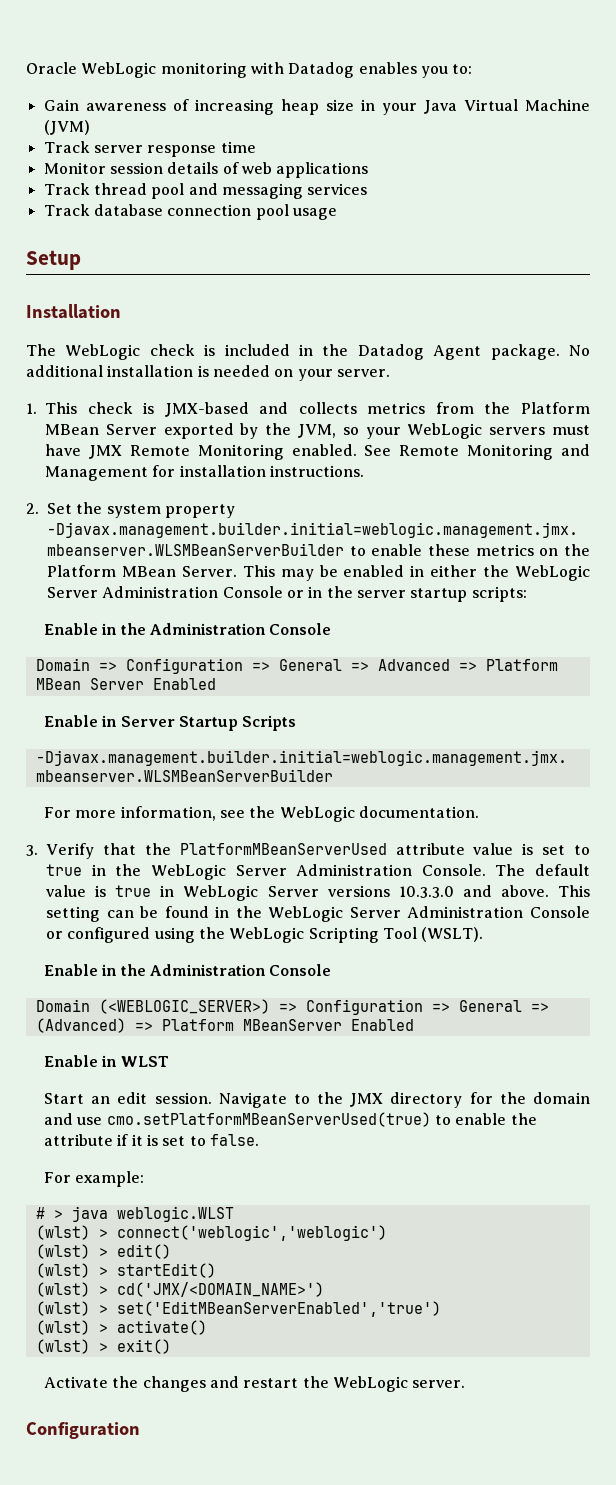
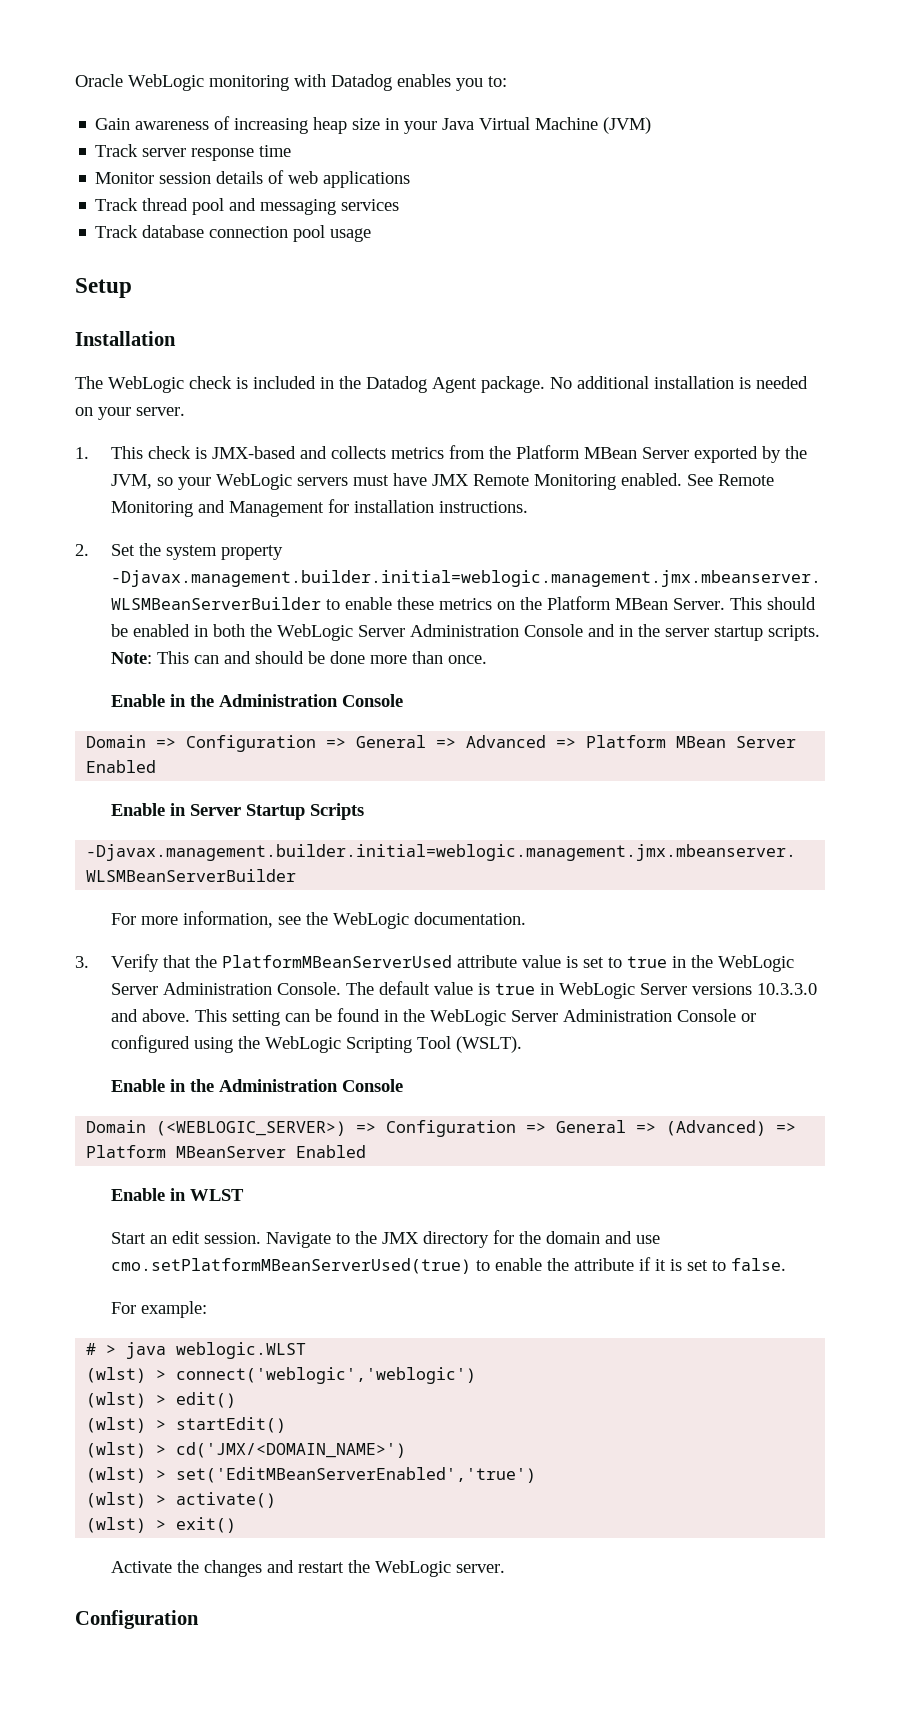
[280,569,314,581] may -> [766,597,816,610] should
[430,565,590,581] [47,586,304,598] either the WebLogic Server Administration Console or -> [212,624,615,641] both the WebLogic Server Administration Console and
[471,586,527,602] scripts: -> [767,625,820,641] [110,651,487,664] scripts. Note: This can and should be done more than once.

